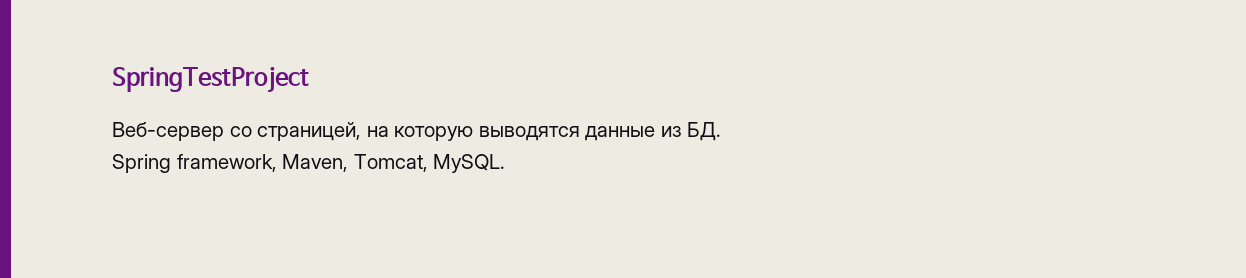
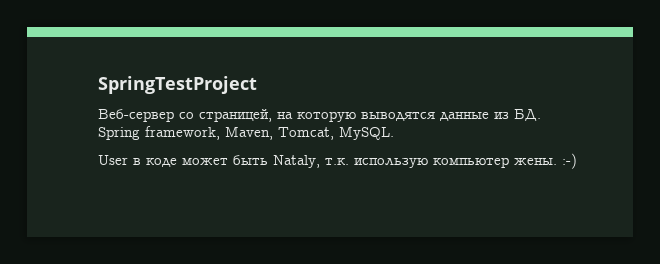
(506, 163) none -> [98,153,577,169] // User в коде может быть Nataly, т.к. использую компьютер жены. :-)

